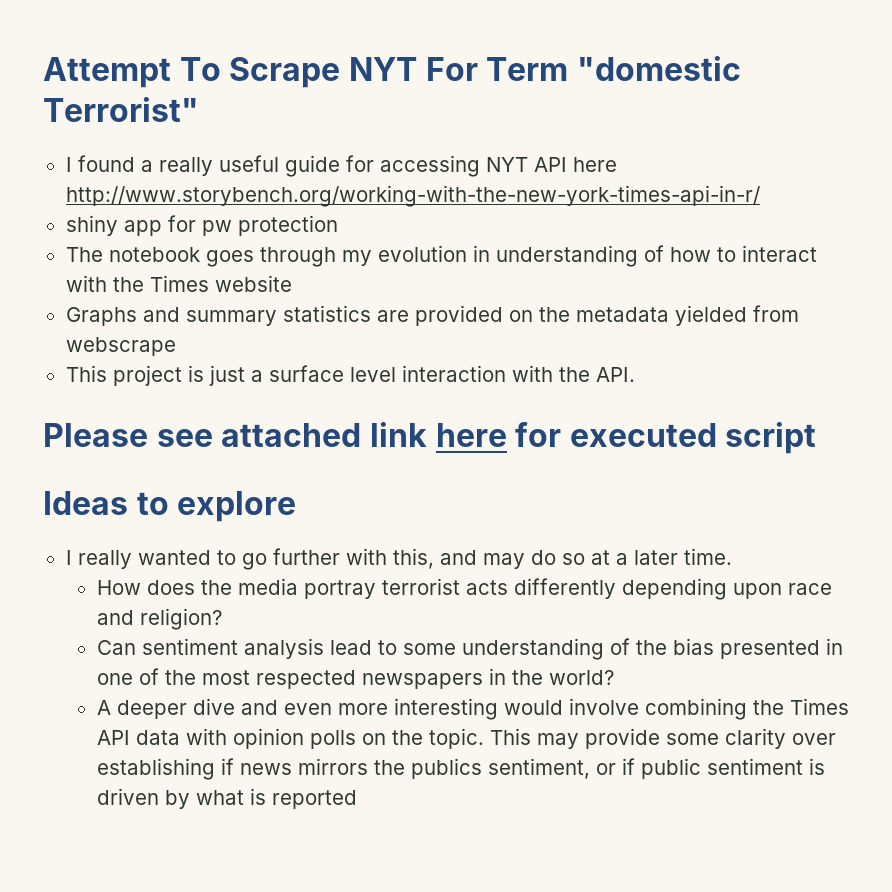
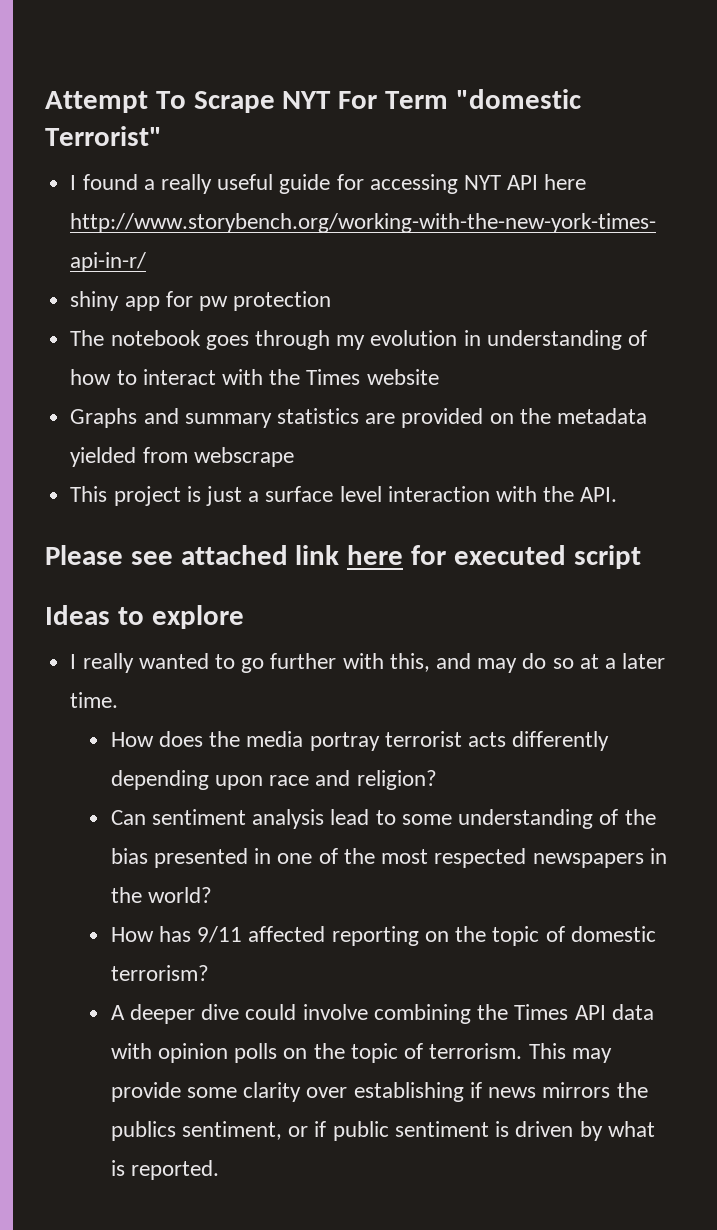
[96,698,563,720] A deeper dive and even more interesting would -> [110,926,656,946] [110,965,209,981] [110,1004,297,1024] How has 9/11 affected reporting on the topic of domestic terrorism? // A deeper dive could
[428,728,484,749] topic. -> [350,1043,523,1063] topic of terrorism.
[271,790,357,809] reported -> [131,1160,220,1180] reported.

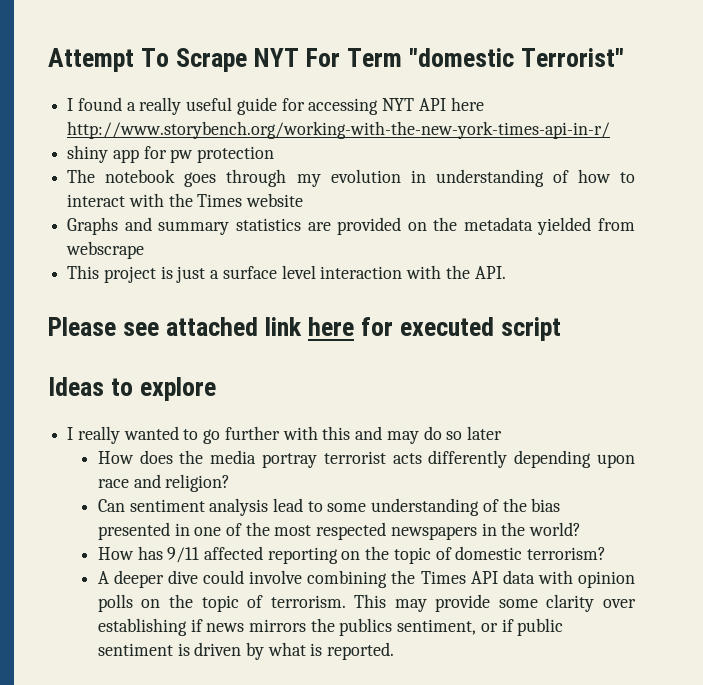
[389,653,430,672] this, -> [322,426,351,440] this
[579,654,617,669] at a -> (463, 435) none
[70,692,119,708] time. -> (502, 433) none

